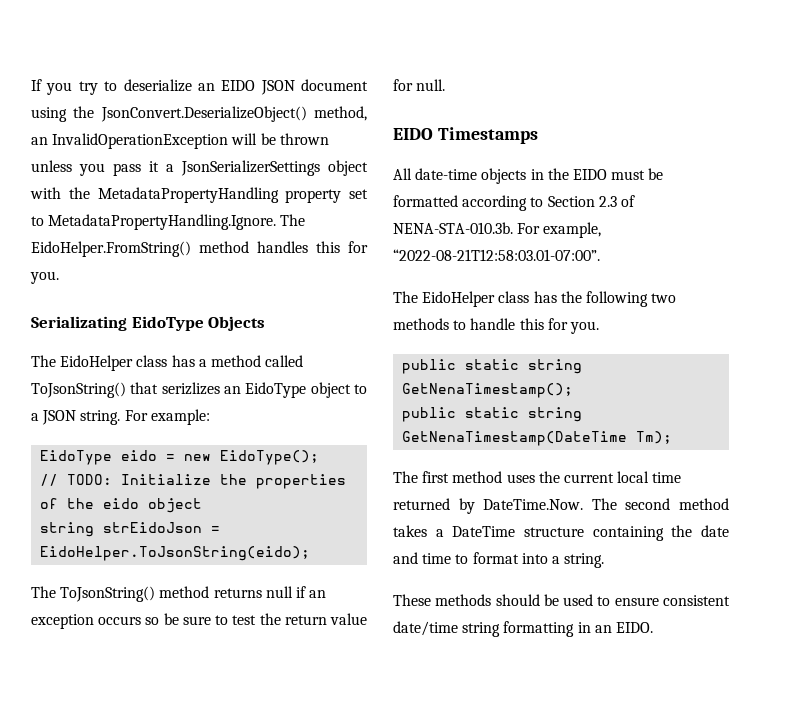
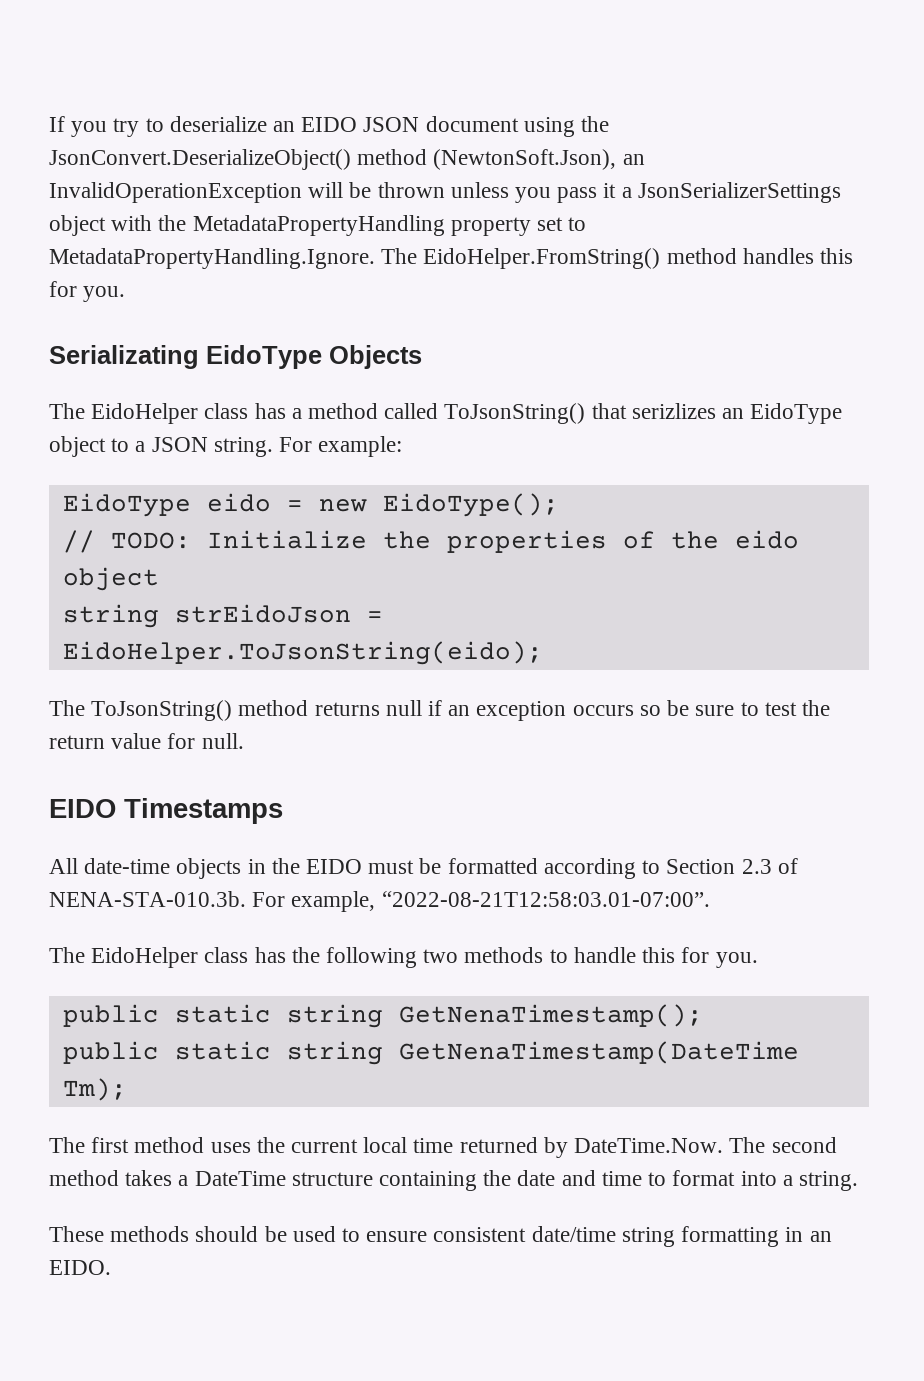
[313,106,367,121] method, -> [357,149,617,170] method (NewtonSoft.Json),

